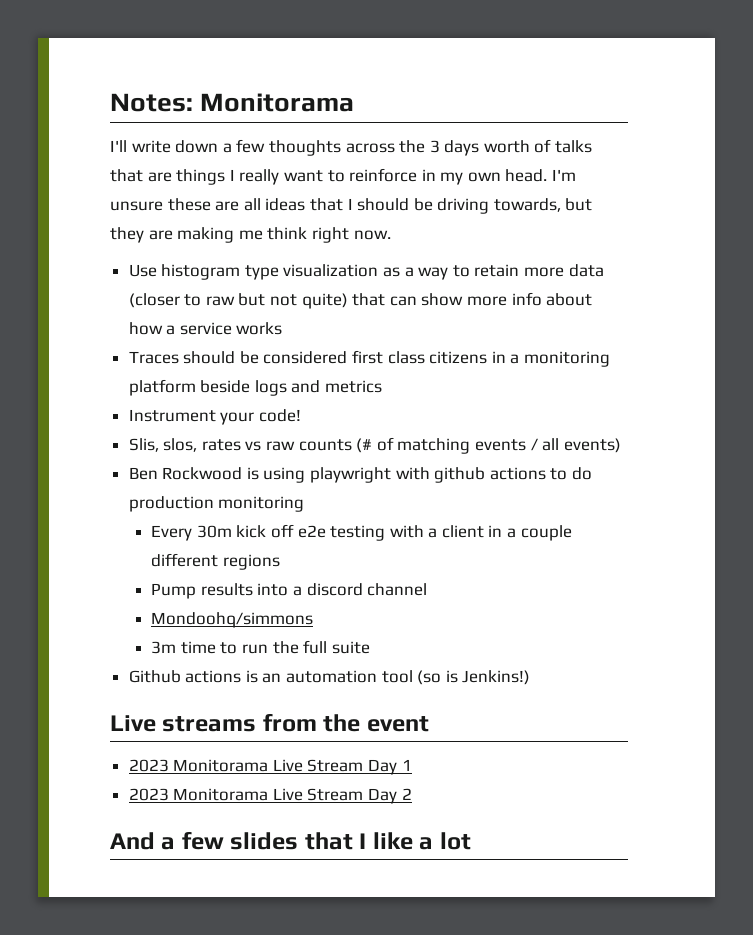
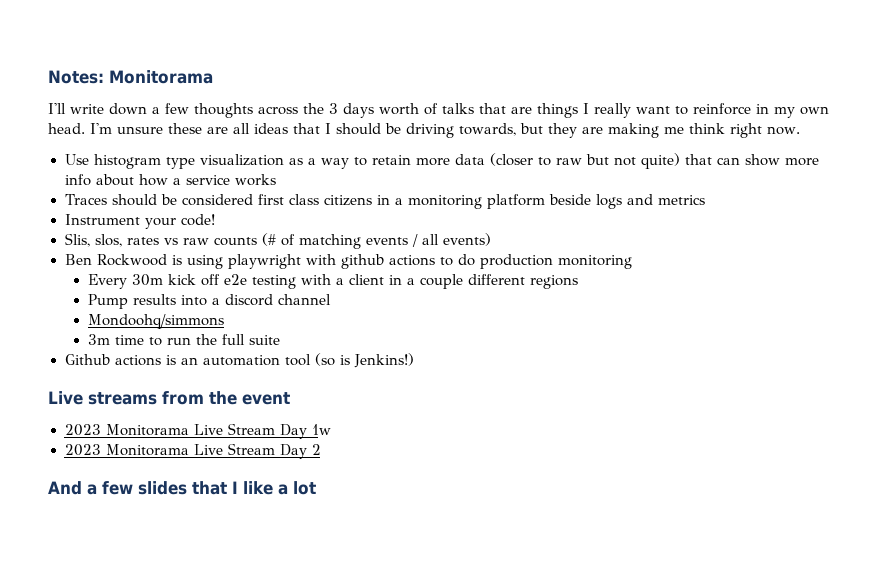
[401,759,412,771] 1 -> [311,424,331,435] 1w

